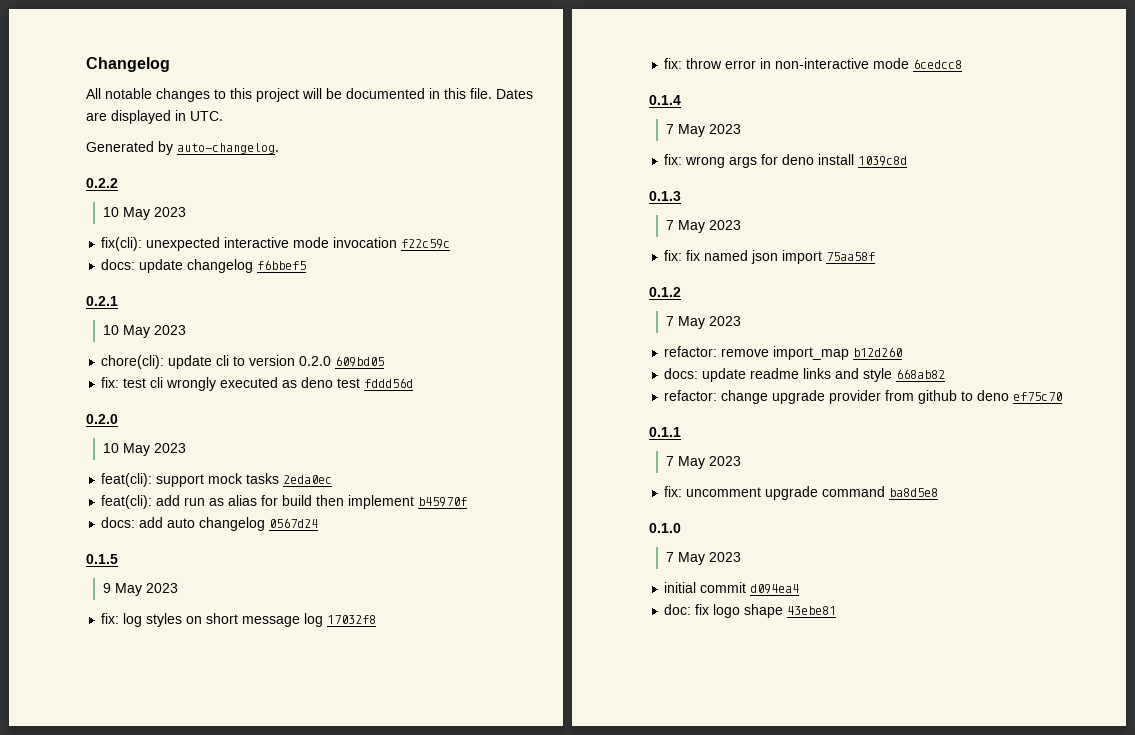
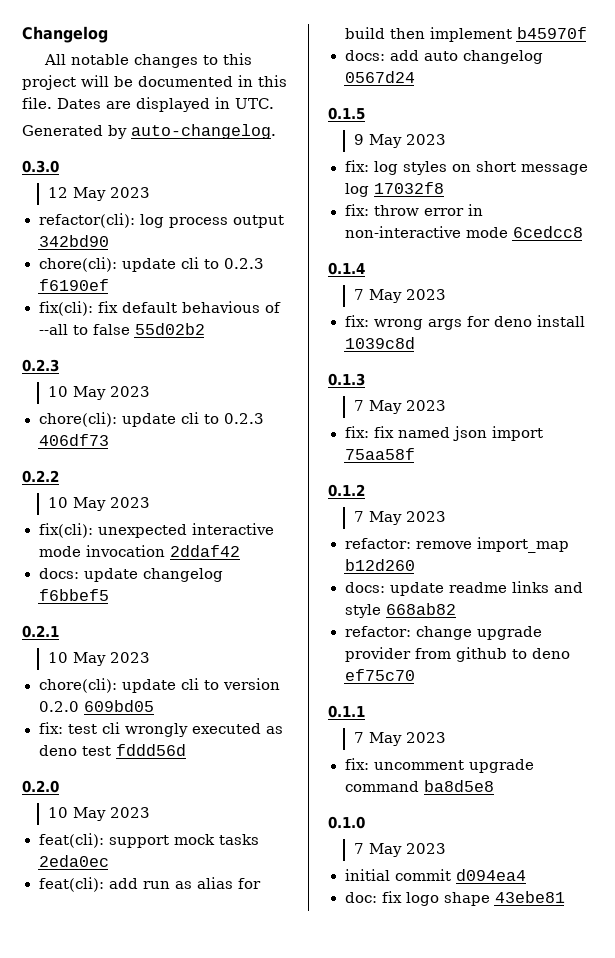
(279, 148) none -> [22,160,59,173] [47,187,150,201] [38,213,284,228] [38,235,109,247] [38,257,264,272] [38,279,109,291] [38,301,281,316] [38,323,205,335] [22,359,59,372] [47,386,150,400] [38,412,264,427] [38,434,109,446] // 0.3.0 // 12 May 2023 // refactor(cli): log process output 342bd90 // chore(cli): update cli to 0.2.3 f6190ef // fix(cli): fix default behavious of --all to false 55d02b2 // 0.2.3 // 10 May 2023 // chore(cli): update cli to 0.2.3 406df73
[401,239,451,249] f22c59c -> [169,545,240,557] 2ddaf42

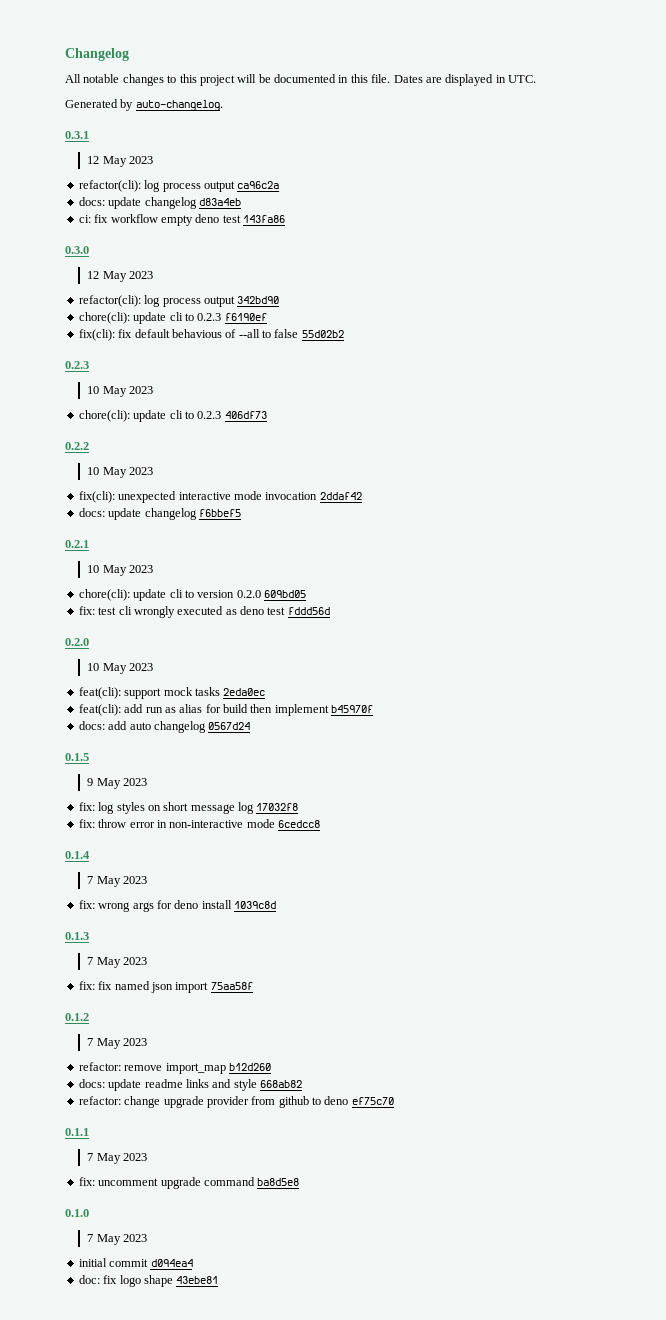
(276, 131) none -> [65,131,89,139] [87,156,153,167] [78,180,280,192] [78,197,241,209] [78,214,285,226] // 0.3.1 // 12 May 2023 // refactor(cli): log process output ca96c2a // docs: update changelog d83a4eb // ci: fix workflow empty deno test 143fa86

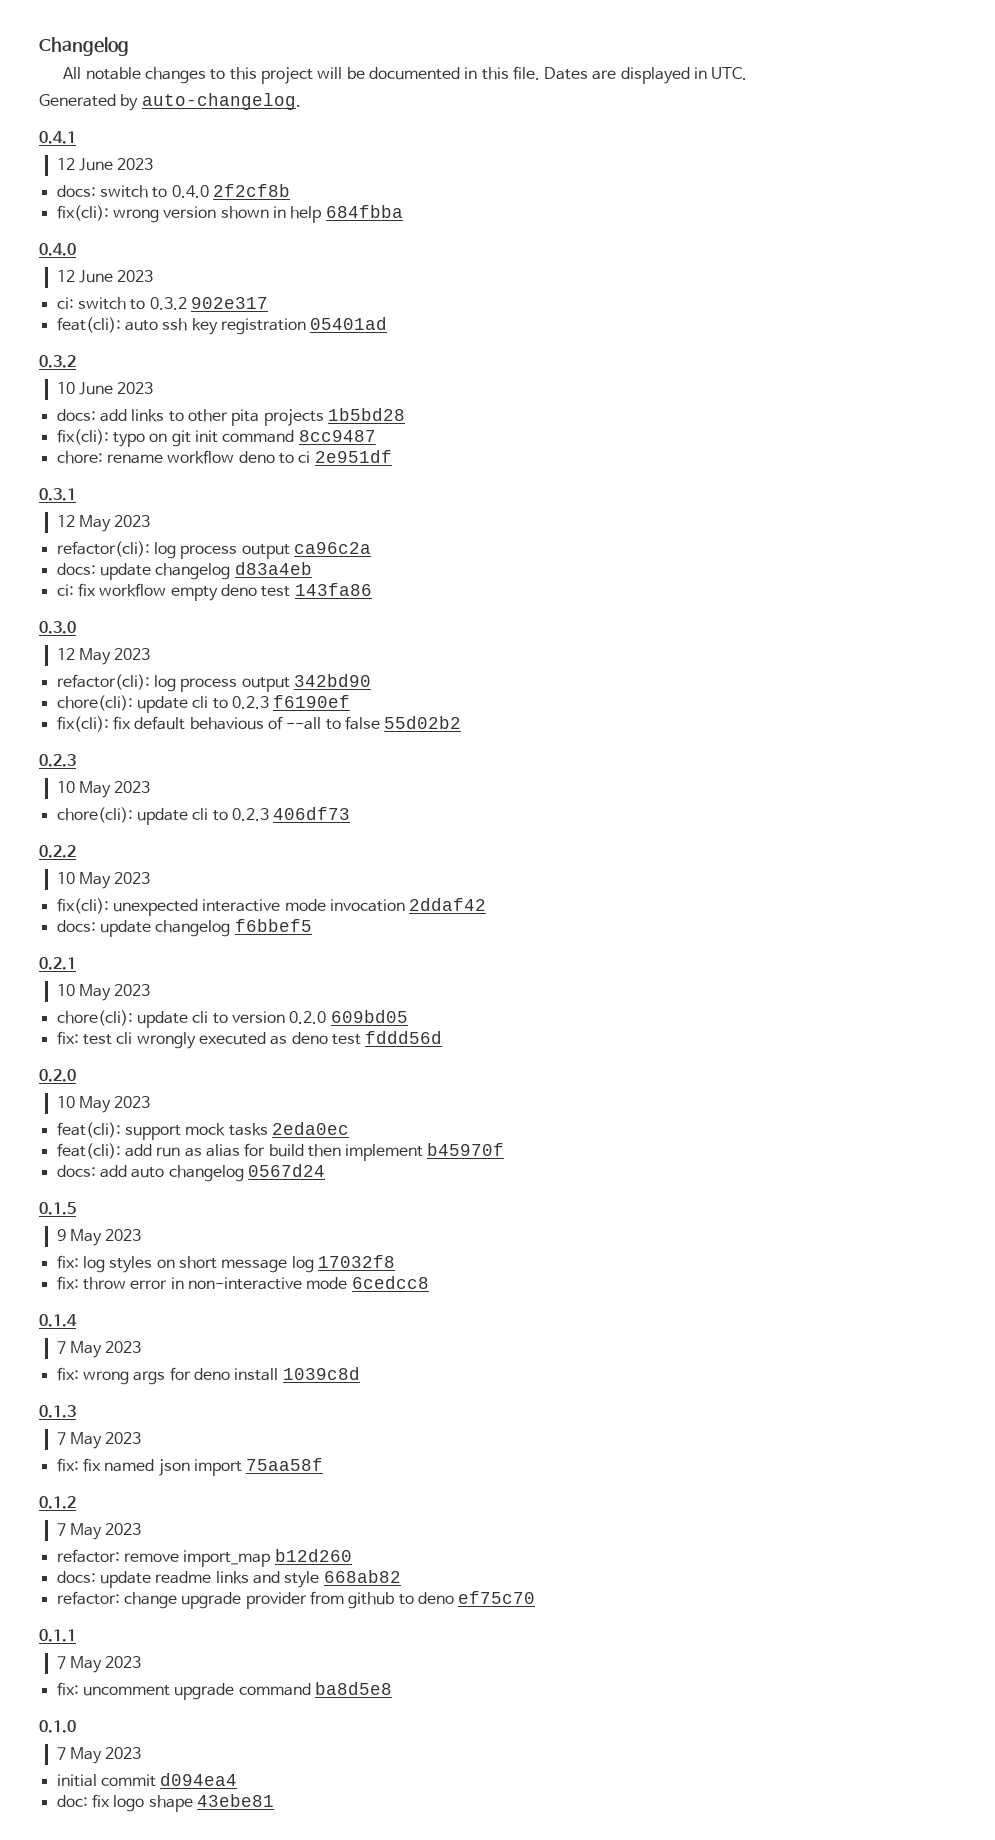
(223, 105) none -> [39,131,76,144] [56,158,154,171] [56,184,290,198] [56,205,403,223] [39,243,76,256] [56,270,154,283] [56,297,268,310] [56,317,388,335] [39,355,76,368] [56,382,154,395] [56,408,405,426] [56,429,376,447] [56,450,392,464] // 0.4.1 // 12 June 2023 // docs: switch to 0.4.0 2f2cf8b // fix(cli): wrong version shown in help 684fbba // 0.4.0 // 12 June 2023 // ci: switch to 0.3.2 902e317 // feat(cli): auto ssh key registration 05401ad // 0.3.2 // 10 June 2023 // docs: add links to other pita projects 1b5bd28 // fix(cli): typo on git init command 8cc9487 // chore: rename workflow deno to ci 2e951df

